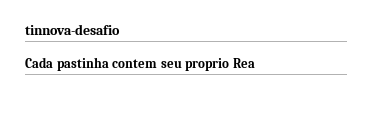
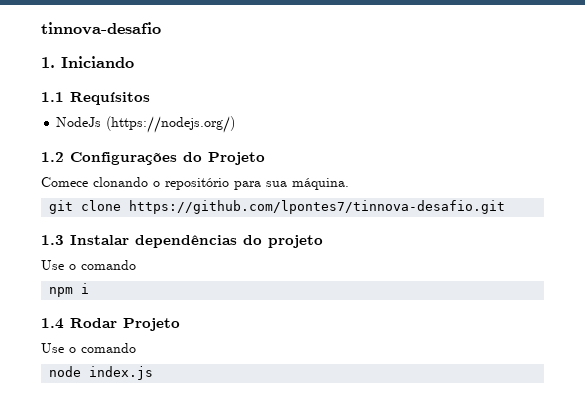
[25,57,255,71] Cada pastinha contem seu proprio Rea -> [41,56,134,68] [41,92,150,105] [56,116,236,133] [41,152,265,165] [41,177,349,190] [49,200,506,214] [41,235,323,248] [41,260,136,270] [49,283,90,297] [41,318,180,331] [41,343,136,353] [49,366,154,380] 1. Iniciando // 1.1 Requísitos // NodeJs (https://nodejs.org/) // 1.2 Configurações do Projeto // Comece clonando o repositório para sua máquina. // git clone https://github.com/lpontes7/tinnova-desafio.git // 1.3 Instalar dependências do projeto // Use o comando // npm i // 1.4 Rodar Projeto // Use o comando // node index.js

